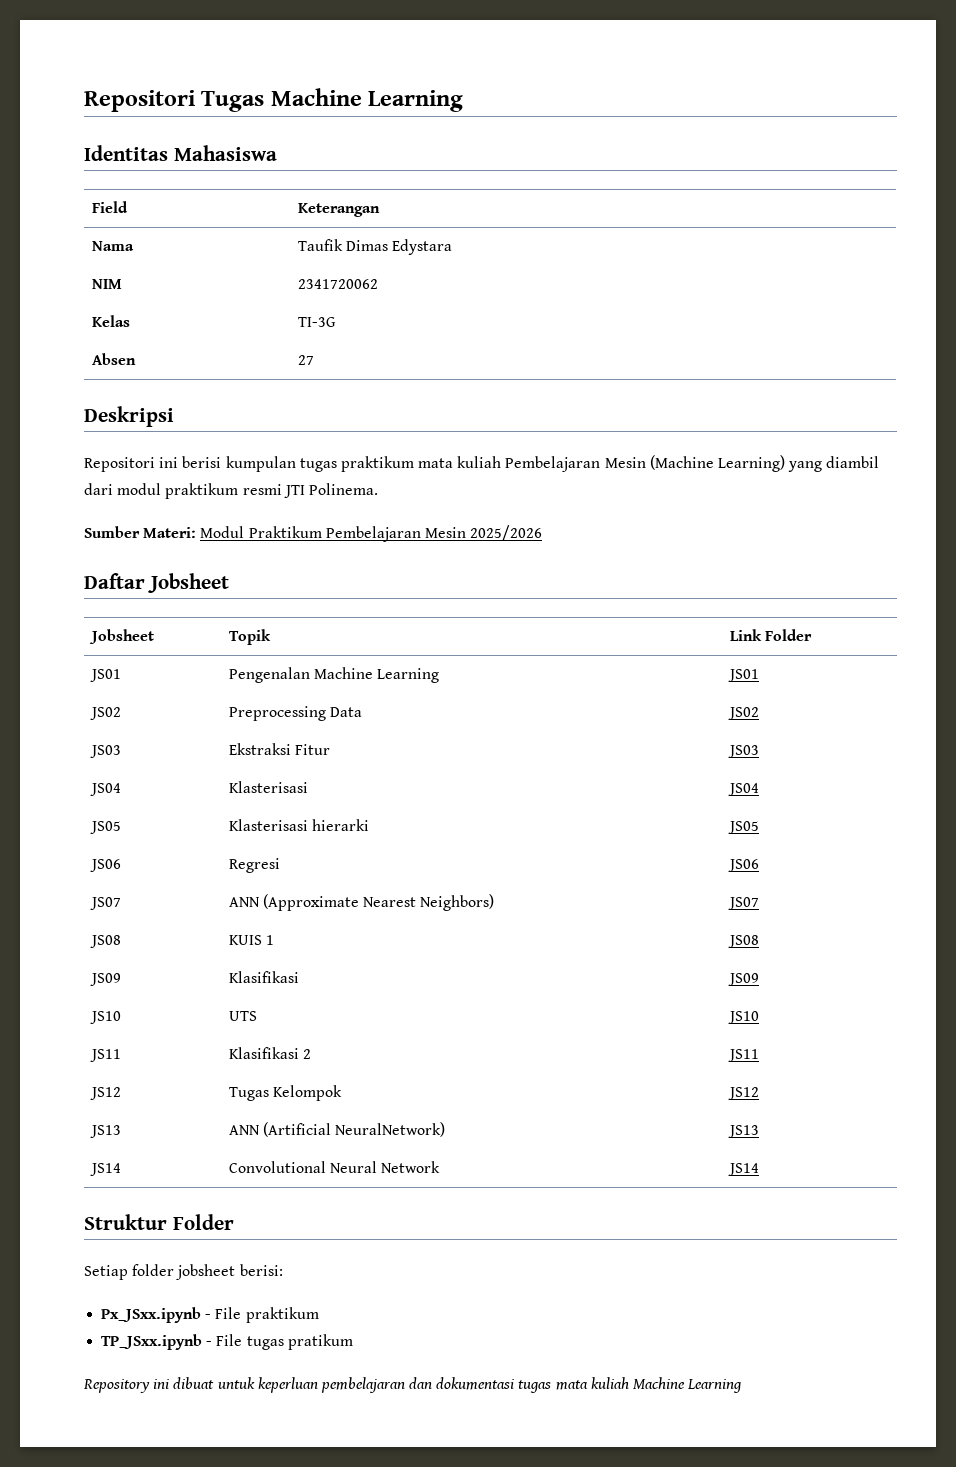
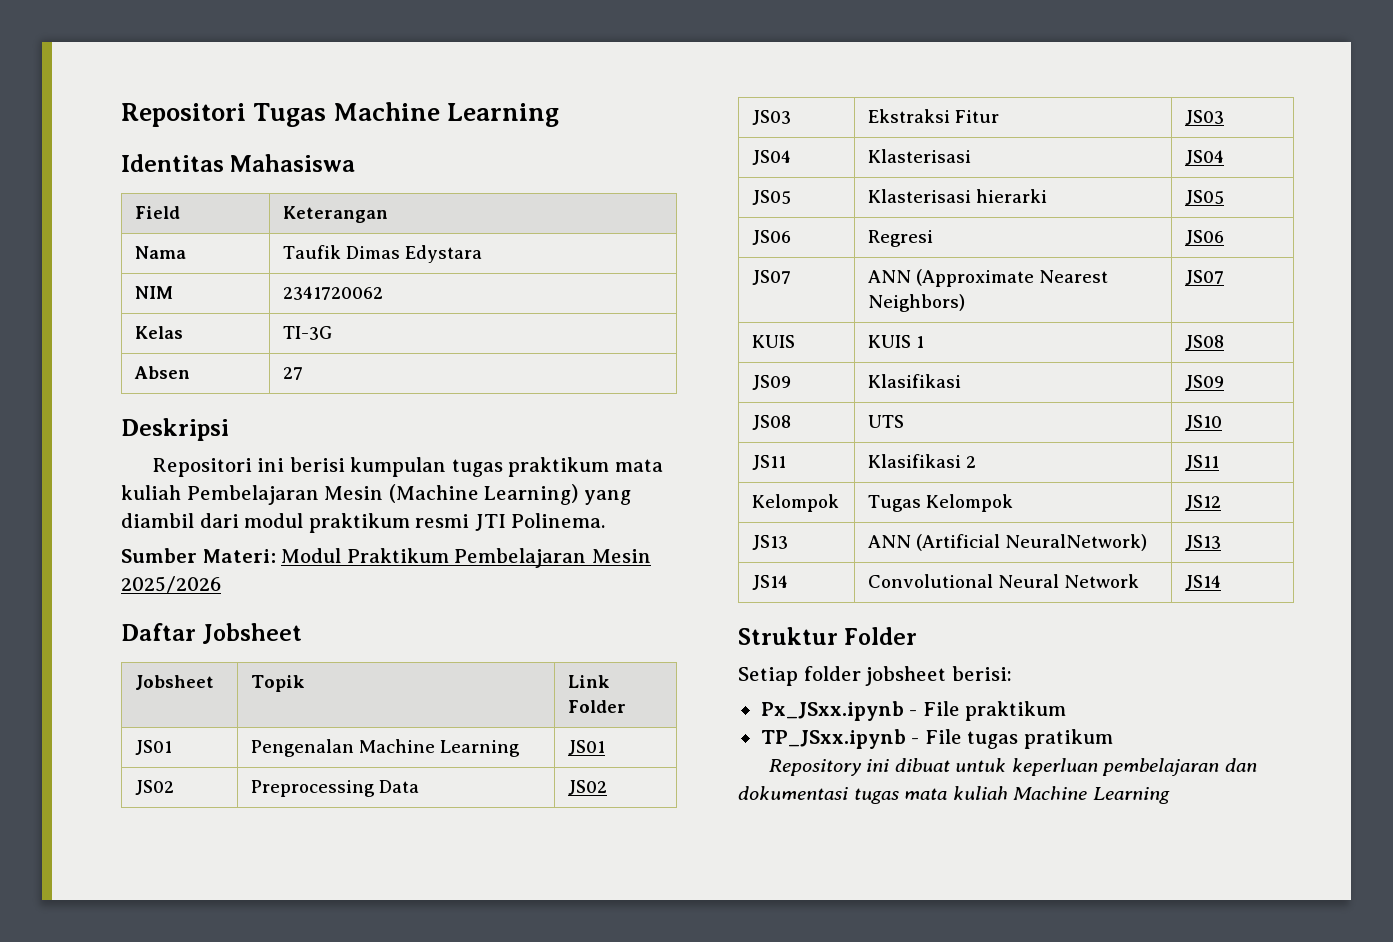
[89,935,121,948] JS08 -> [752,335,796,348] KUIS
[89,1011,121,1024] JS10 -> [752,415,792,430] JS08
[89,1087,121,1100] JS12 -> [752,494,840,512] Kelompok

